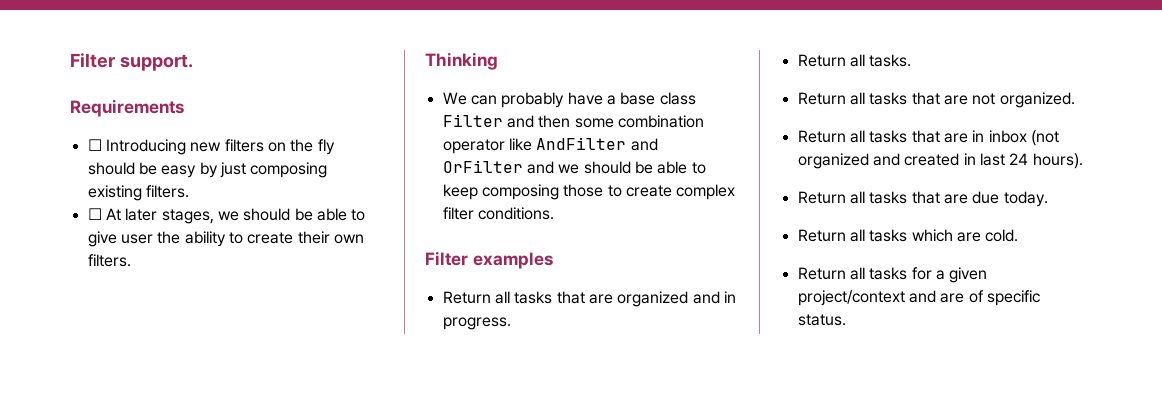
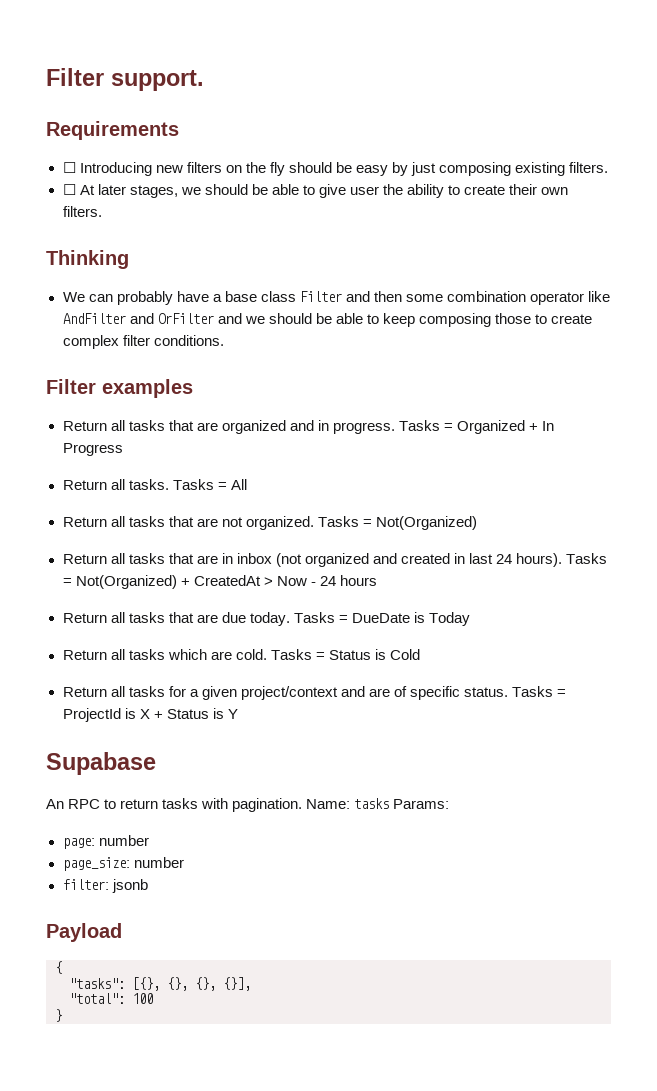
(511, 323) none -> [398,420,555,434] [62,443,123,456] Tasks = Organized + In Progress
(912, 60) none -> [172,479,247,490] Tasks = All
(1075, 100) none -> [317,516,477,530] Tasks = Not(Organized)
(1083, 161) none -> [566,553,608,564] [62,575,377,589] Tasks = Not(Organized) + CreatedAt > Now - 24 hours
(1048, 199) none -> [293,612,471,626] Tasks = DueDate is Today
(1019, 235) none -> [270,649,421,660] Tasks = Status is Cold
(846, 320) none -> [512,686,567,697] [62,708,238,722] [46,752,156,775] [46,798,450,812] [62,835,149,849] [62,857,184,871] [62,879,148,893] [46,923,122,942] [55,961,62,974] [69,977,251,991] [69,993,153,1004] [55,1009,62,1022] Tasks = ProjectId is X + Status is Y // Supabase // An RPC to return tasks with pagination. Name: tasks Params: // page: number // page_size: number // filter: jsonb // Payload // { // "tasks": [{}, {}, {}, {}], // "total": 100 // }

